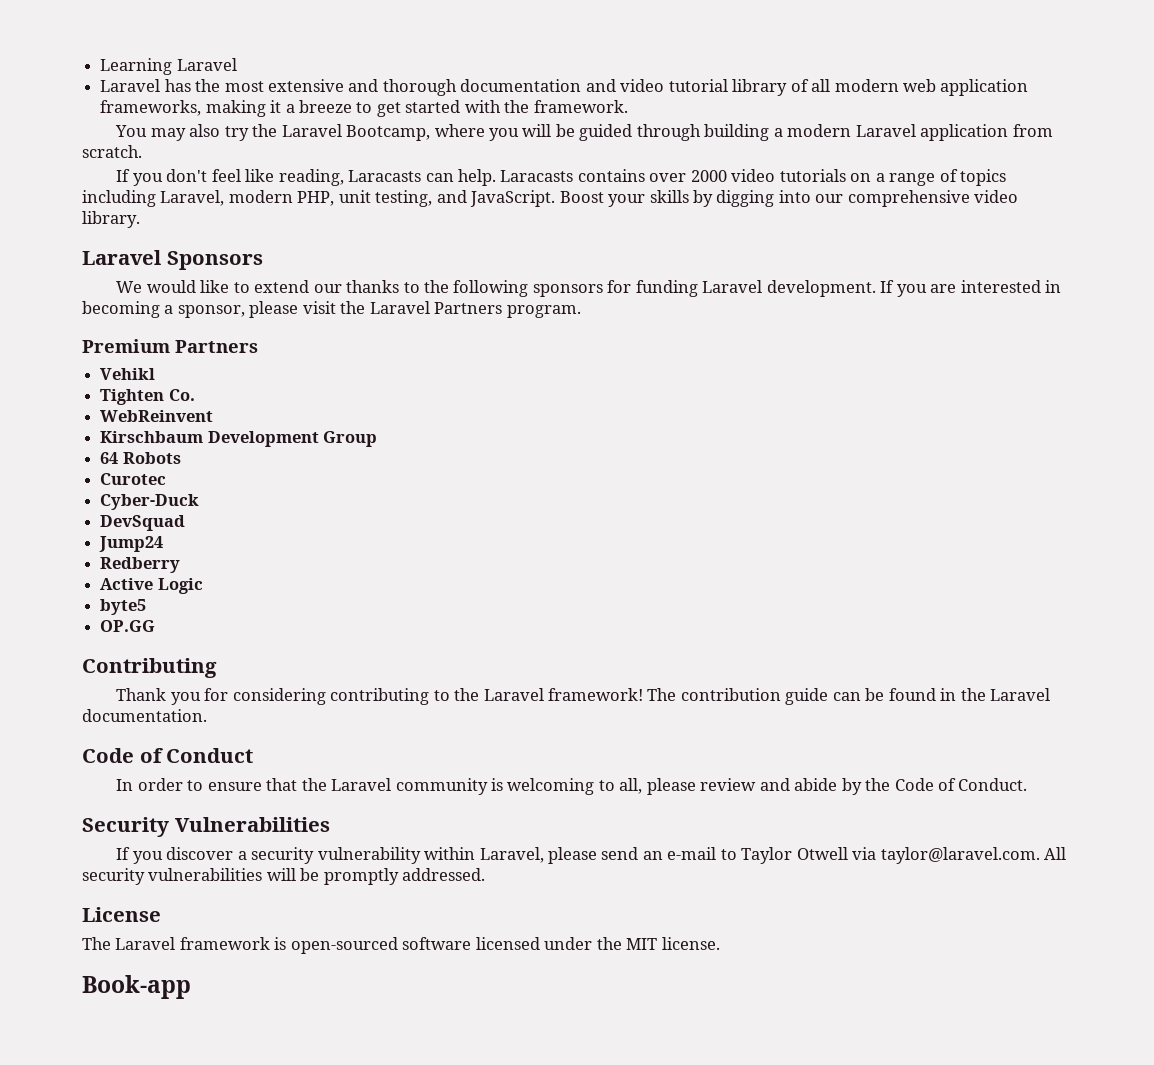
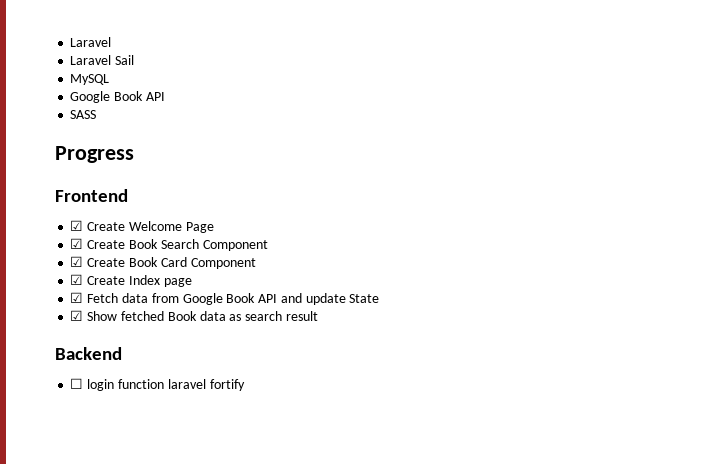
[100,58,173,75] Learning -> (70, 42) none
[164,79,1029,96] [100,100,628,117] [115,124,1053,141] [82,145,142,158] [116,169,1006,186] [82,190,1019,207] [82,211,140,228] [82,250,263,270] [116,280,1061,297] [82,301,581,318] [82,339,258,353] [100,368,156,380] [100,389,195,405] [100,410,214,422] [100,431,378,447] [100,452,181,464] [100,473,167,485] [100,494,200,510] [100,515,186,531] [99,536,164,552] [100,557,181,573] [100,578,203,594] [100,599,147,615] [100,620,156,632] [82,658,217,678] [116,688,1051,705] [82,709,207,722] [82,748,254,763] [116,778,1028,795] [82,817,330,837] [116,847,1067,864] [82,868,486,885] [82,907,161,922] [82,937,720,954] [82,975,191,999] has the most extensive and thorough documentation and video tutorial library of all modern web application frameworks, making it a breeze to get started with the framework. // You may also try the Laravel Bootcamp, where you will be guided through building a modern Laravel application from scratch. // If you don't feel like reading, Laracasts can help. Laracasts contains over 2000 video tutorials on a range of topics including Laravel, modern PHP, unit testing, and JavaScript. Boost your skills by digging into our comprehensive video library. // Laravel Sponsors // We would like to extend our thanks to the following sponsors for funding Laravel development. If you are interested in becoming a sponsor, please visit the Laravel Partners program. // Premium Partners // Vehikl // Tighten Co. // WebReinvent // Kirschbaum Development Group // 64 Robots // Curotec // Cyber-Duck // DevSquad // Jump24 // Redberry // Active Logic // byte5 // OP.GG // Contributing // Thank you for considering contributing to the Laravel framework! The contribution guide can be found in the Laravel documentation. // Code of Conduct // In order to ensure that the Laravel community is welcoming to all, please review and abide by the Code of Conduct. // Security Vulnerabilities // If you discover a security vulnerability within Laravel, please send an e-mail to Taylor Otwell via taylor@laravel.com. All security vulnerabilities will be promptly addressed. // License // The Laravel framework is open-sourced software licensed under the MIT license. // Book-app -> [115,55,135,65] [70,74,110,85] [70,91,165,103] [70,110,97,119] [55,146,134,163] [55,189,128,202] [70,220,214,233] [70,238,268,251] [70,256,256,269] [70,274,192,287] [70,292,380,305] [70,310,318,321] [55,347,122,360] [70,378,245,391] Sail // MySQL // Google Book API // SASS // Progress // Frontend // ☑ Create Welcome Page // ☑ Create Book Search Component // ☑ Create Book Card Component // ☑ Create Index page // ☑ Fetch data from Google Book API and update State // ☑ Show fetched Book data as search result // Backend // ☐ login function laravel fortify

